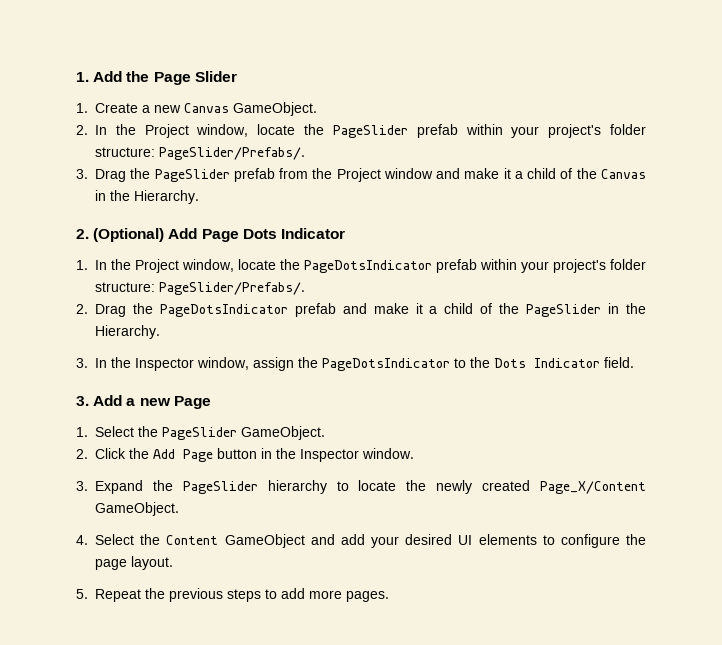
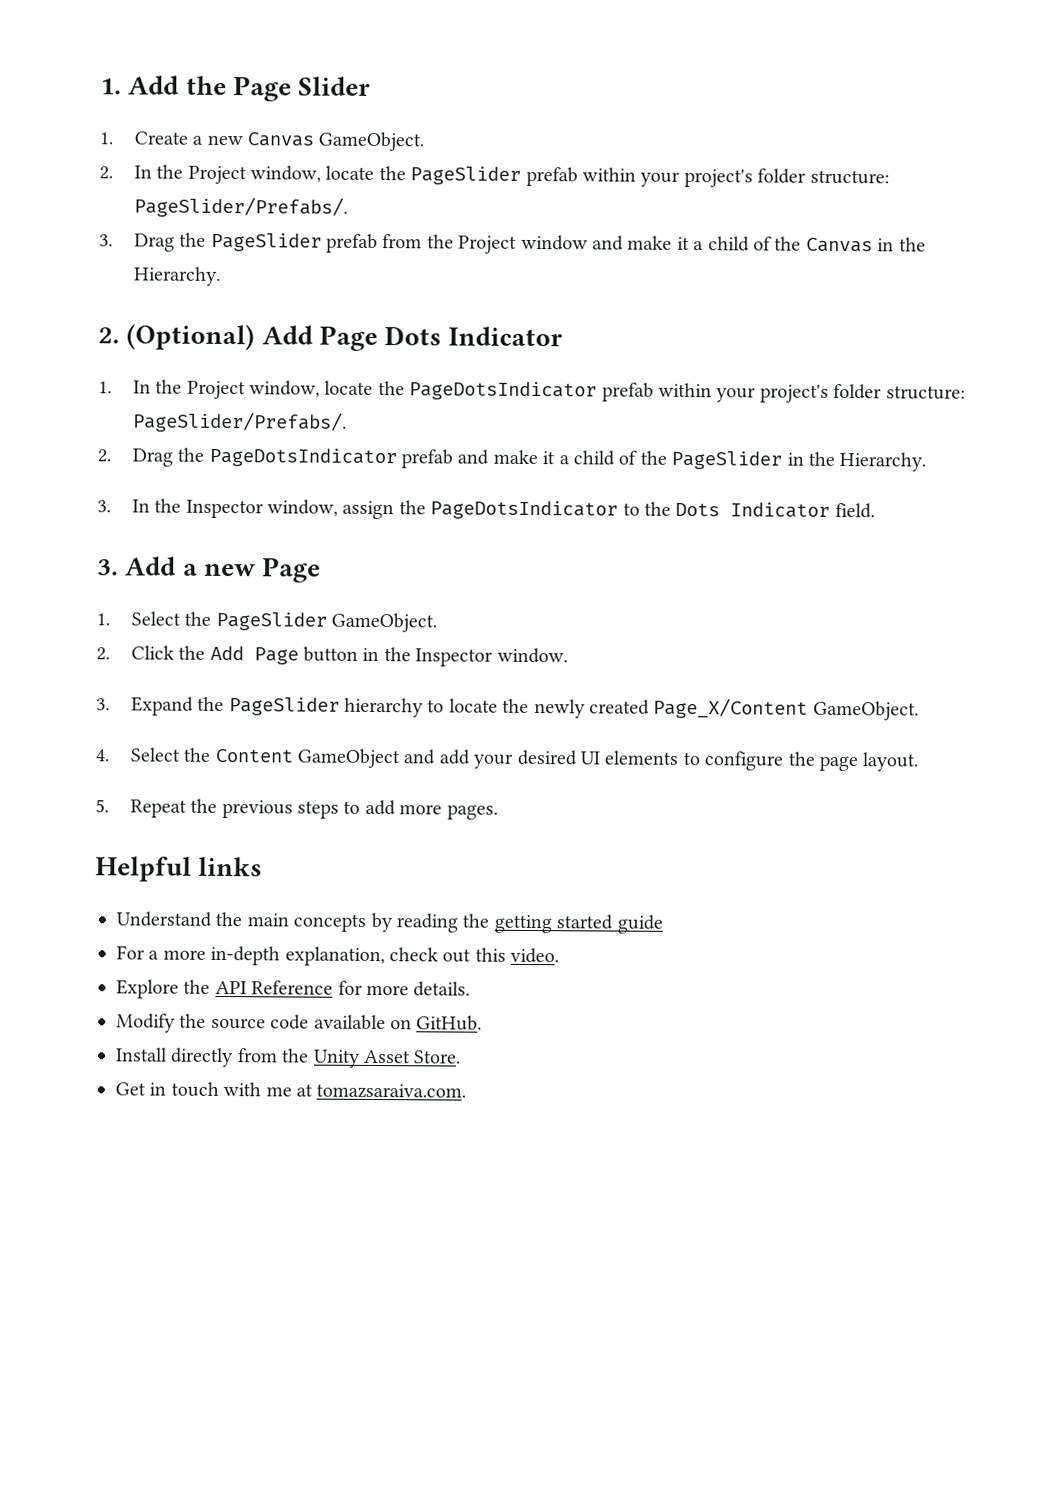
(389, 596) none -> [95,856,264,882] [116,911,663,934] [116,945,560,967] [116,979,471,999] [116,1013,483,1033] [115,1047,462,1068] [115,1081,467,1099] // Helpful links // Understand the main concepts by reading the getting started guide // For a more in-depth explanation, check out this video. // Explore the API Reference for more details. // Modify the source code available on GitHub. // Install directly from the Unity Asset Store. // Get in touch with me at tomazsaraiva.com.

